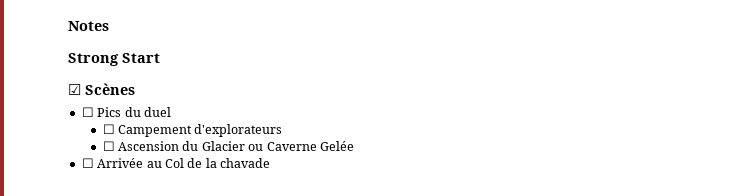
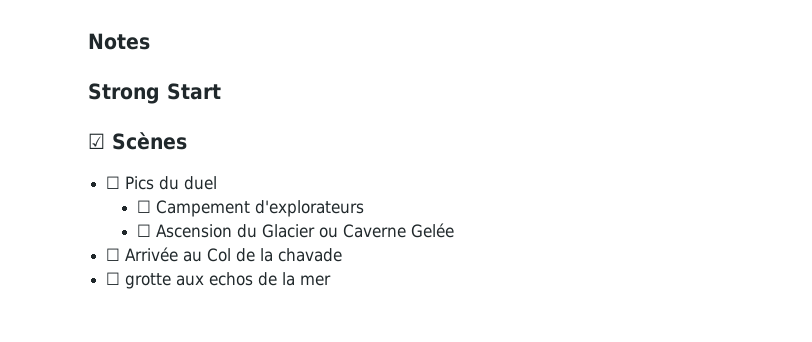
(270, 163) none -> [106,272,332,289] // ☐ grotte aux echos de la mer

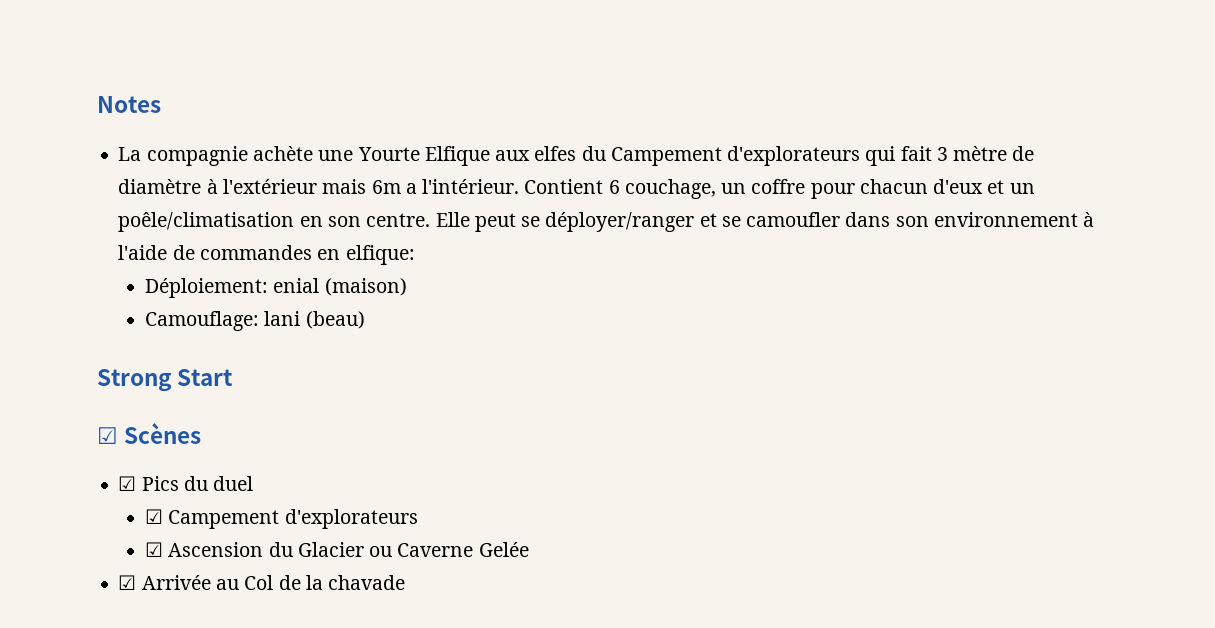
(150, 41) none -> [118,146,1035,166] [118,179,1035,199] [118,212,1095,232] [118,245,415,265] [145,278,407,298] [145,311,365,331] // La compagnie achète une Yourte Elfique aux elfes du Campement d'explorateurs qui fait 3 mètre de diamètre à l'extérieur mais 6m a l'intérieur. Contient 6 couchage, un coffre pour chacun d'eux et un poêle/climatisation en son centre. Elle peut se déployer/ranger et se camoufler dans son environnement à l'aide de commandes en elfique: // Déploiement: enial (maison) // Camouflage: lani (beau)
[106,176,121,189] ☐ -> [118,476,137,491] ☑
[136,200,151,213] ☐ -> [145,509,164,524] ☑
[136,224,151,237] ☐ -> [145,542,164,557] ☑
[106,248,121,261] ☐ -> [118,575,137,590] ☑
[106,272,332,289] // ☐ grotte aux echos de la mer -> (406, 582) none

